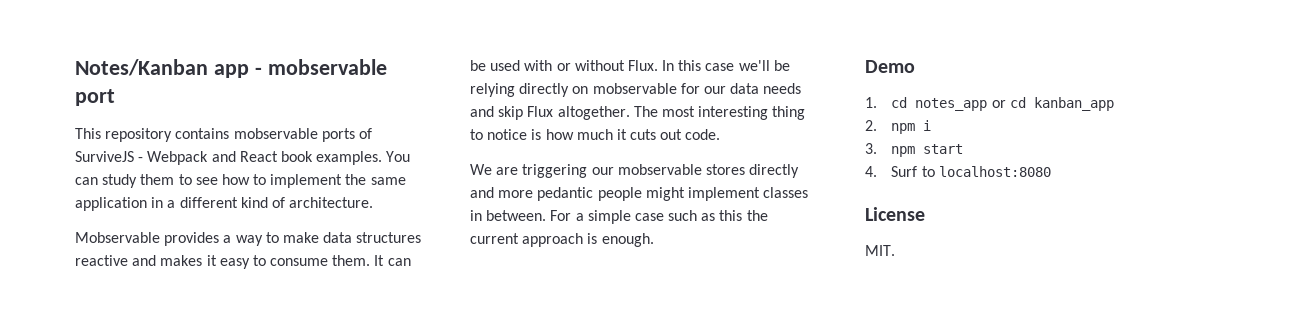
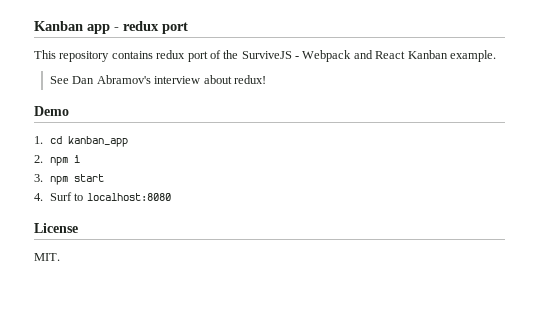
[75,59,208,76] Notes/Kanban -> [34,21,83,31] Kanban
[267,59,387,75] mobservable -> [123,21,159,31] redux
[233,128,372,142] mobservable ports of -> [156,50,239,62] redux port of the
[280,151,411,165] [75,174,406,188] [75,197,374,211] [75,232,422,246] [75,255,411,269] [470,60,790,71] [470,83,802,97] [470,106,806,120] [470,129,721,140] [470,164,800,178] [470,187,809,201] [470,210,768,224] [470,233,654,247] book examples. You can study them to see how to implement the same application in a different kind of architecture. // Mobservable provides a way to make data structures reactive and makes it easy to consume them. It can be used with or without Flux. In this case we'll be relying directly on mobservable for our data needs and skip Flux altogether. The most interesting thing to notice is how much it cuts out code. // We are triggering our mobservable stores directly and more pedantic people might implement classes in between. For a simple case such as this the current approach is enough. -> [407,50,496,62] [50,75,266,84] Kanban example. // See Dan Abramov's interview about redux!
[915,97,1026,111] notes_app or cd -> (63, 140) none

